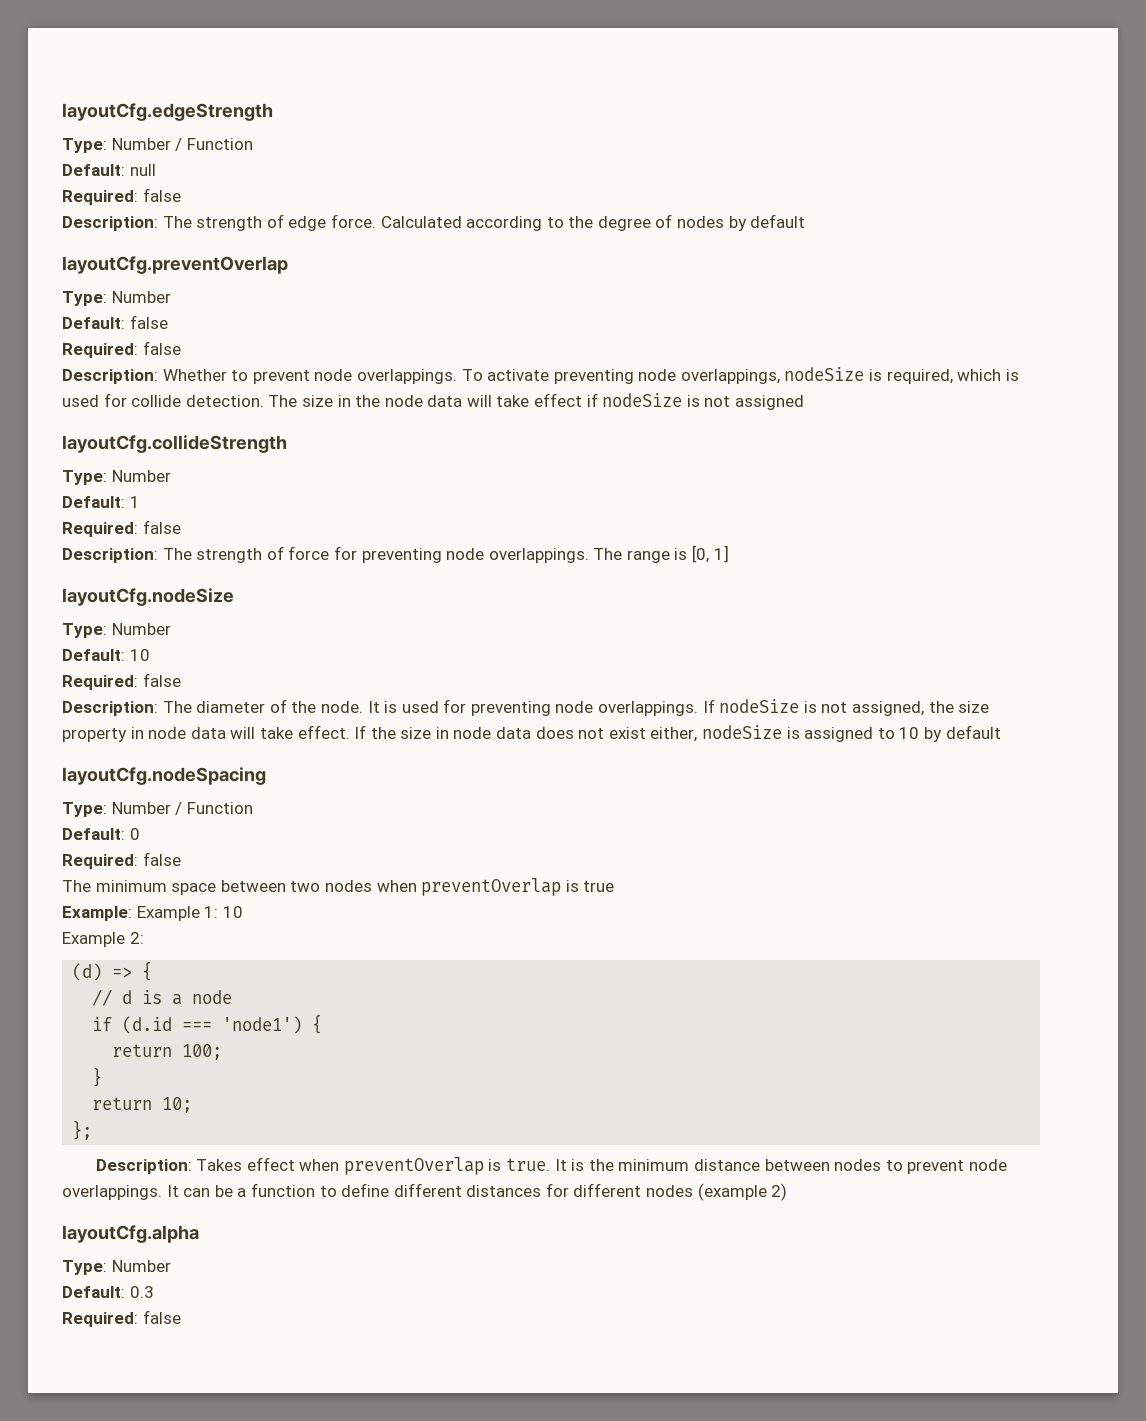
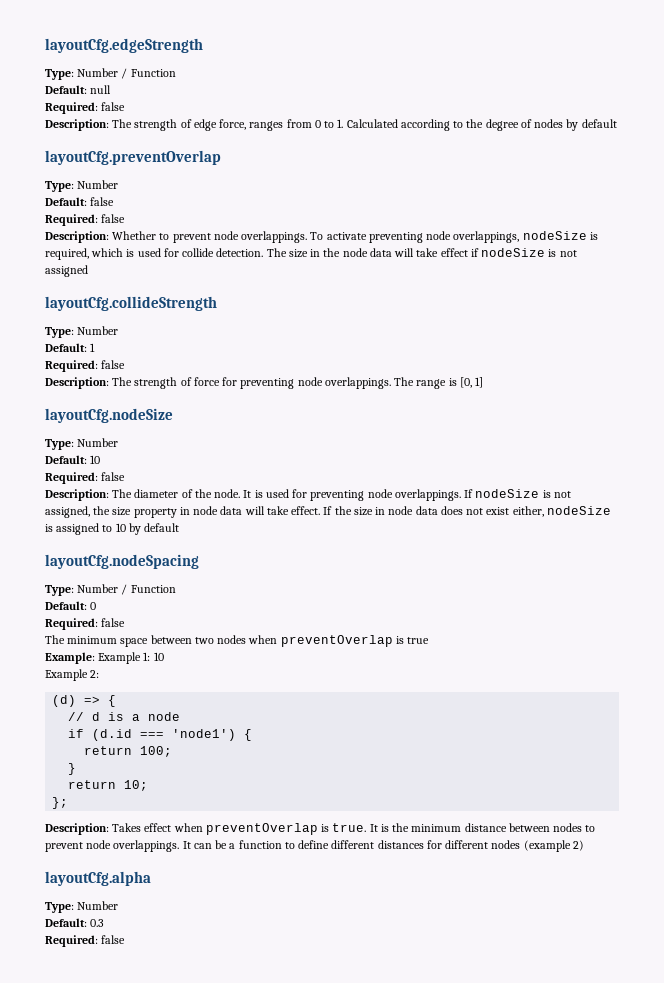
[330,214,376,228] force. -> [219,119,344,131] force, ranges from 0 to 1.

